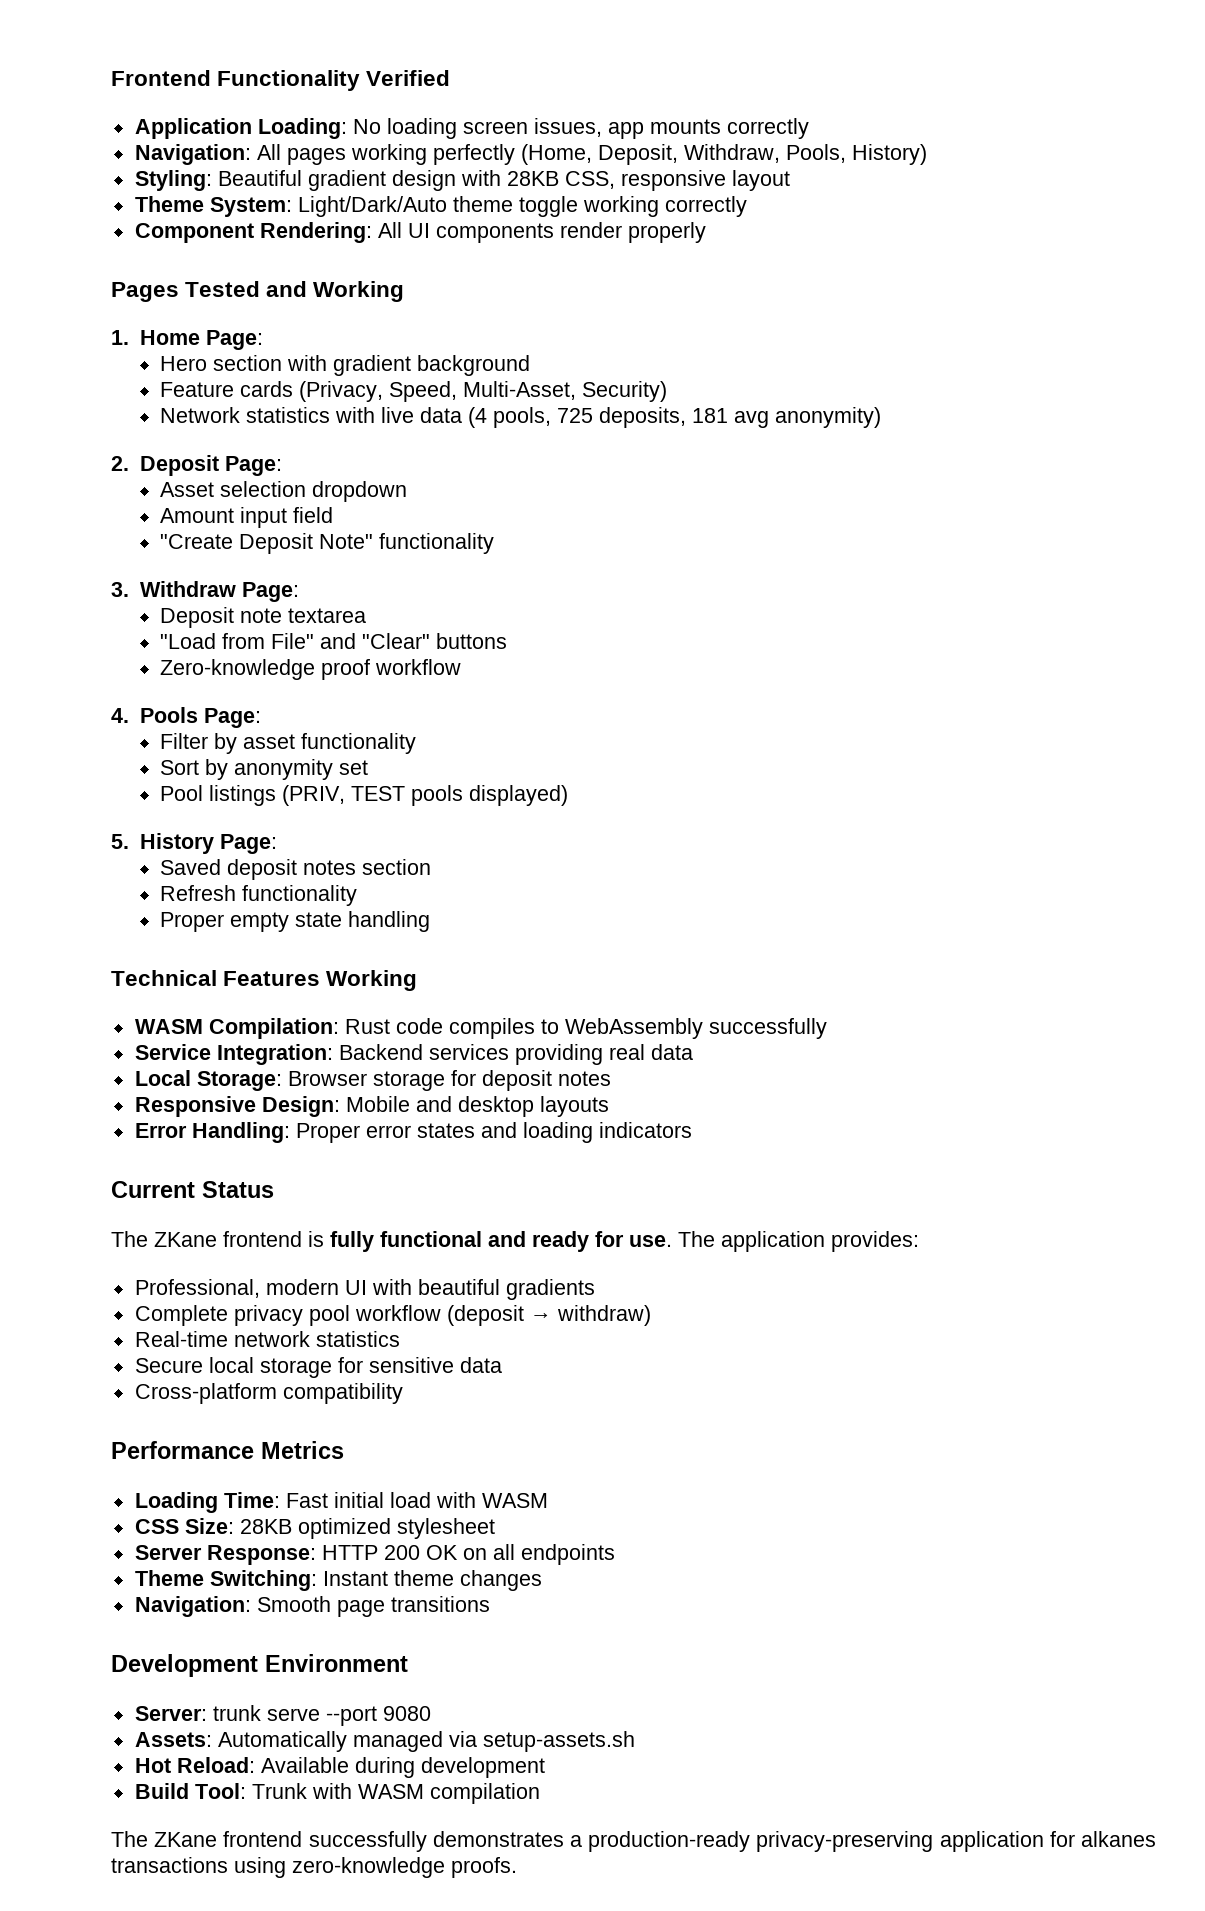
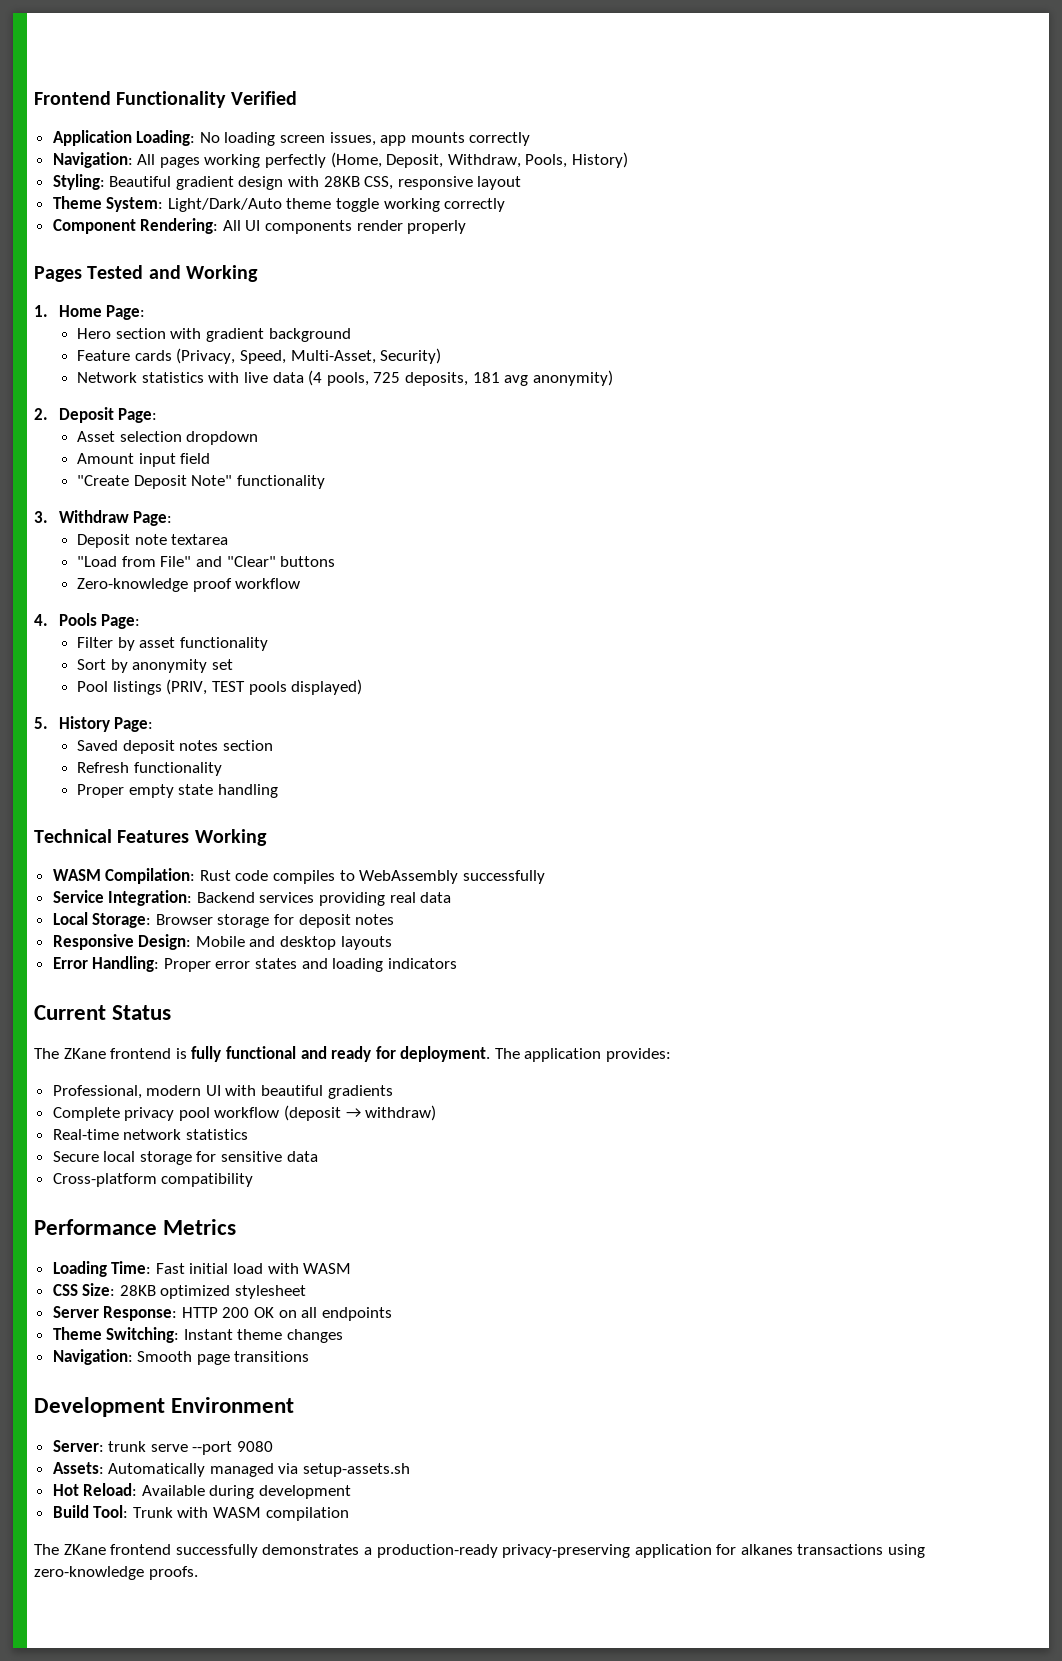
[629,1235,672,1247] use. -> [400,1046,491,1062] deployment.

